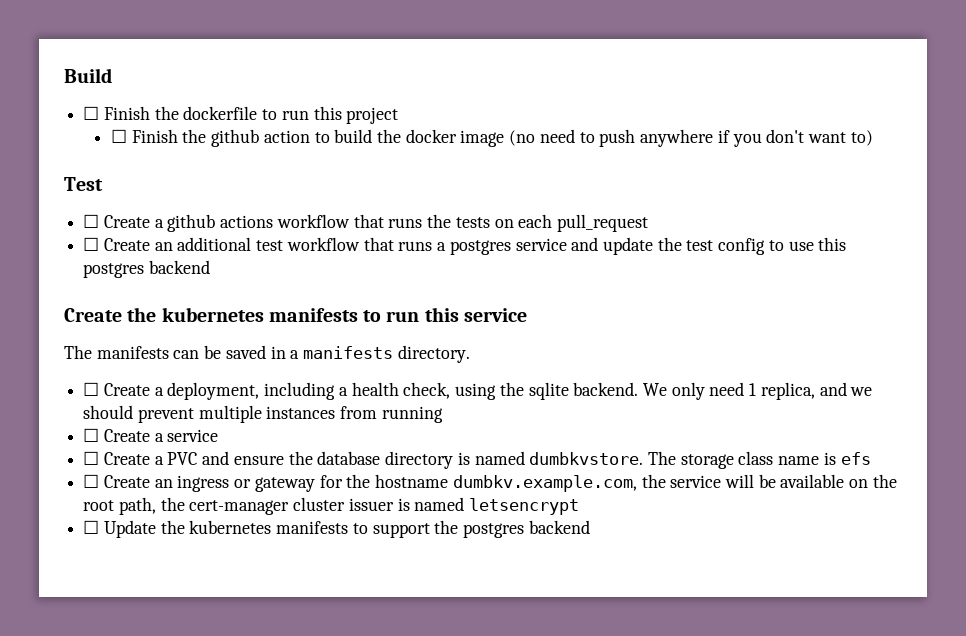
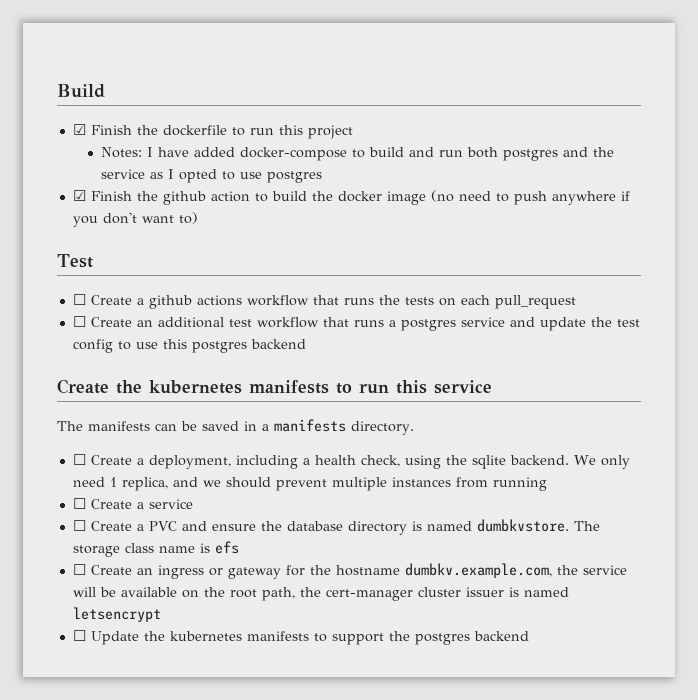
[83,106,100,120] ☐ -> [72,124,86,135] ☑
[110,129,127,143] ☐ -> [100,147,614,161] [100,169,322,183] [72,190,86,201] Notes: I have added docker-compose to build and run both postgres and the service as I opted to use postgres // ☑

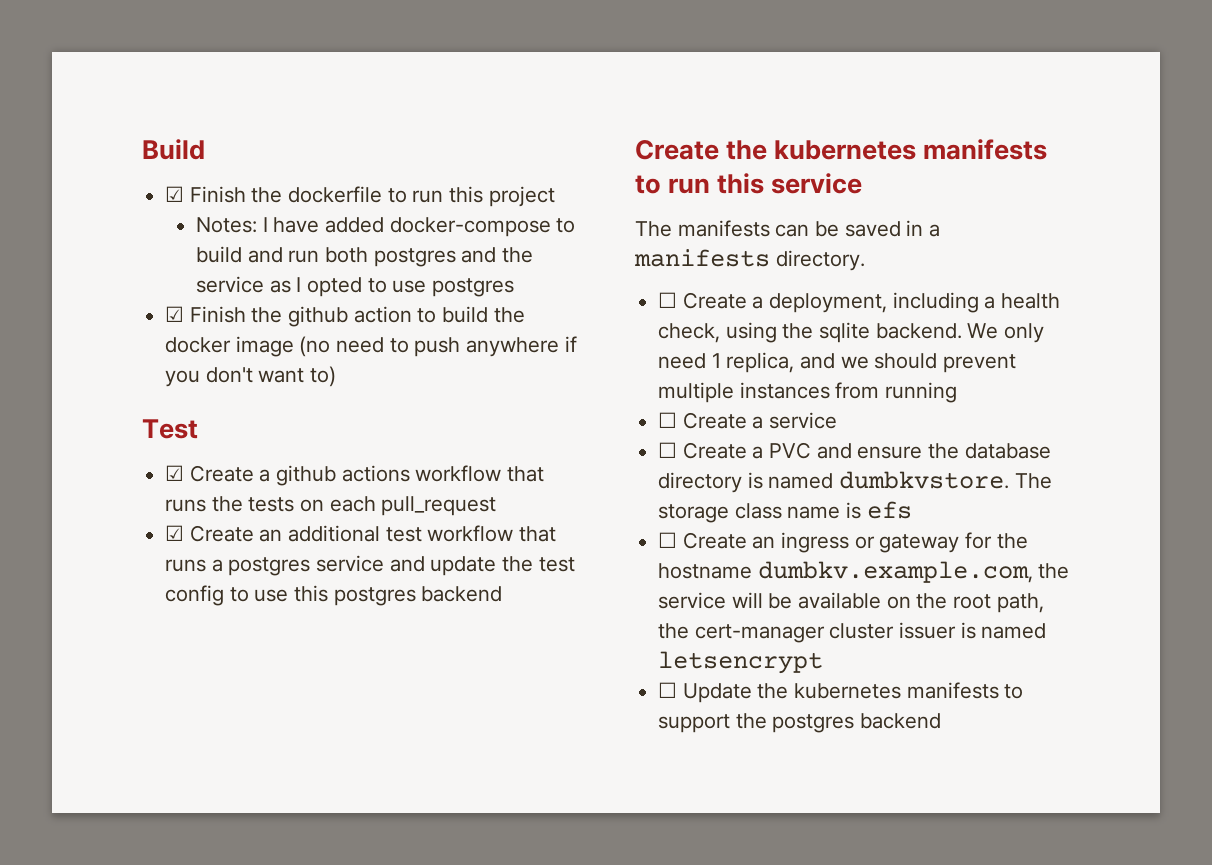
[72,294,86,305] ☐ -> [165,465,185,481] ☑
[72,316,86,327] ☐ -> [165,525,185,541] ☑

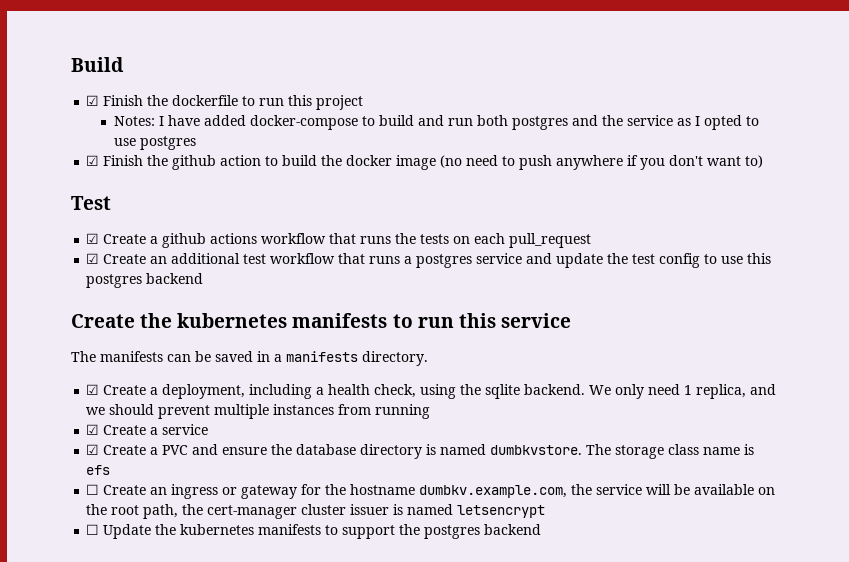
[658,292,678,308] ☐ -> [86,384,100,395] ☑
[658,412,678,428] ☐ -> [86,424,100,435] ☑
[658,442,678,458] ☐ -> [86,444,100,455] ☑

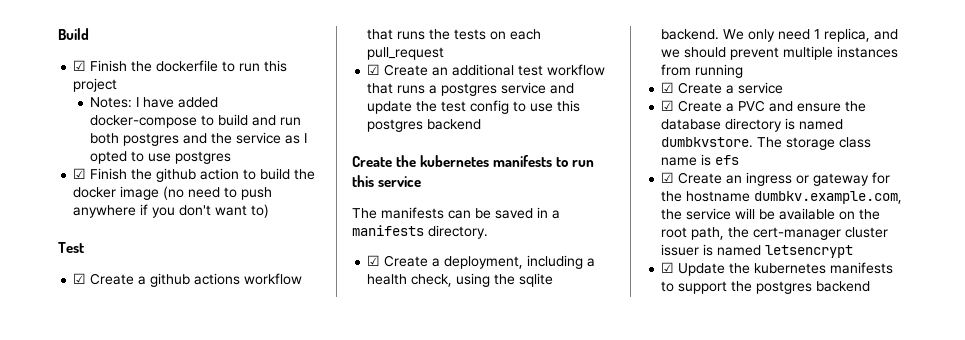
[86,484,100,495] ☐ -> [661,172,675,183] ☑
[86,524,100,535] ☐ -> [661,262,675,273] ☑

